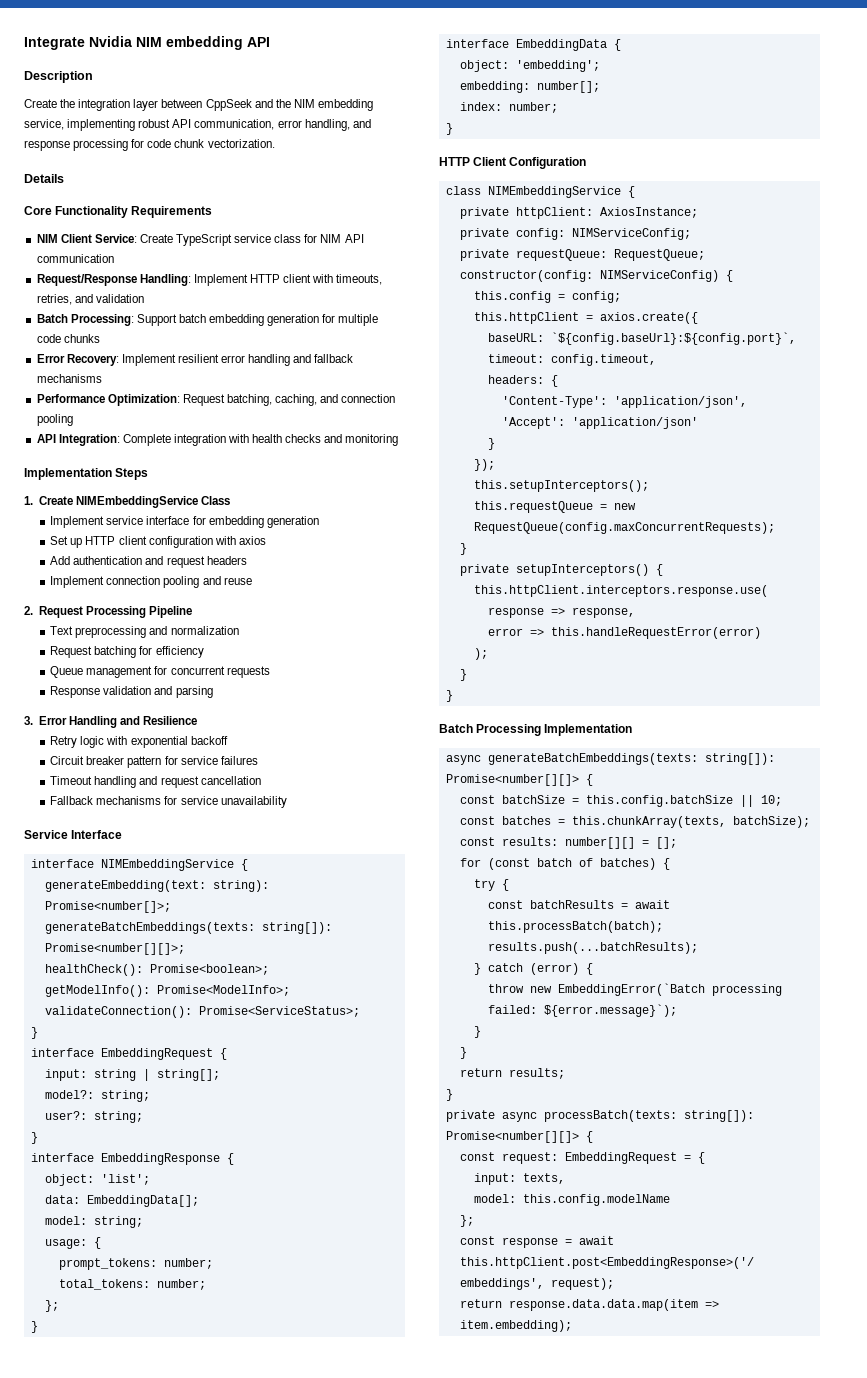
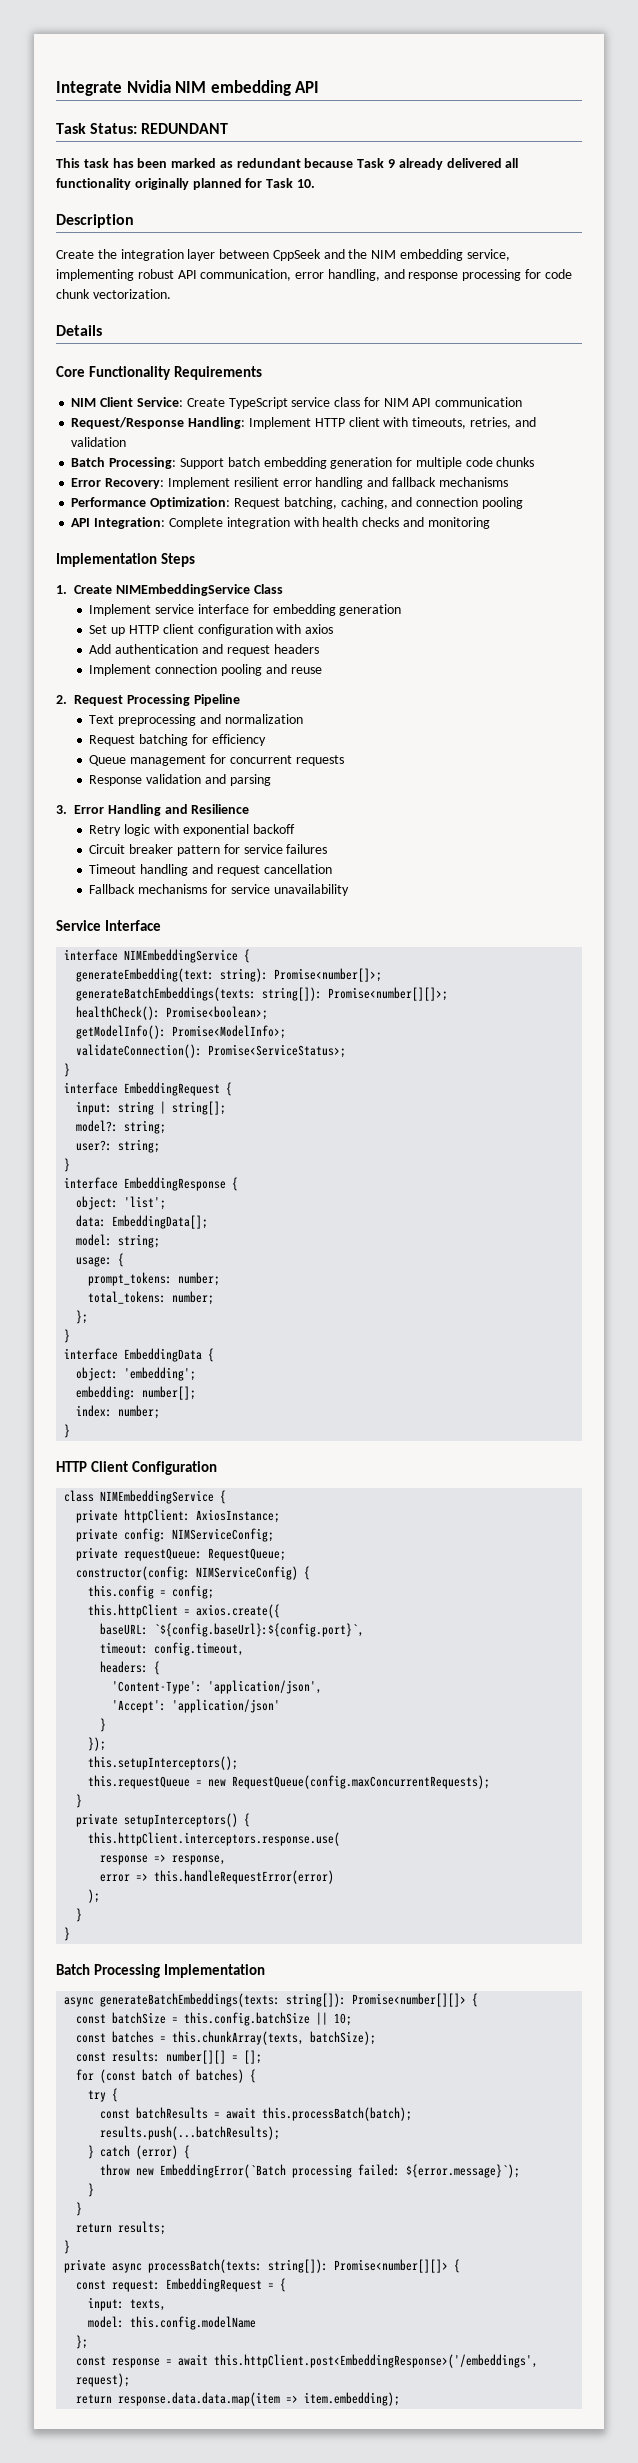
(270, 42) none -> [56,123,229,134] [56,158,519,170] [56,178,315,190] // Task Status: REDUNDANT // This task has been marked as redundant because Task 9 already delivered all functionality originally planned for Task 10.

